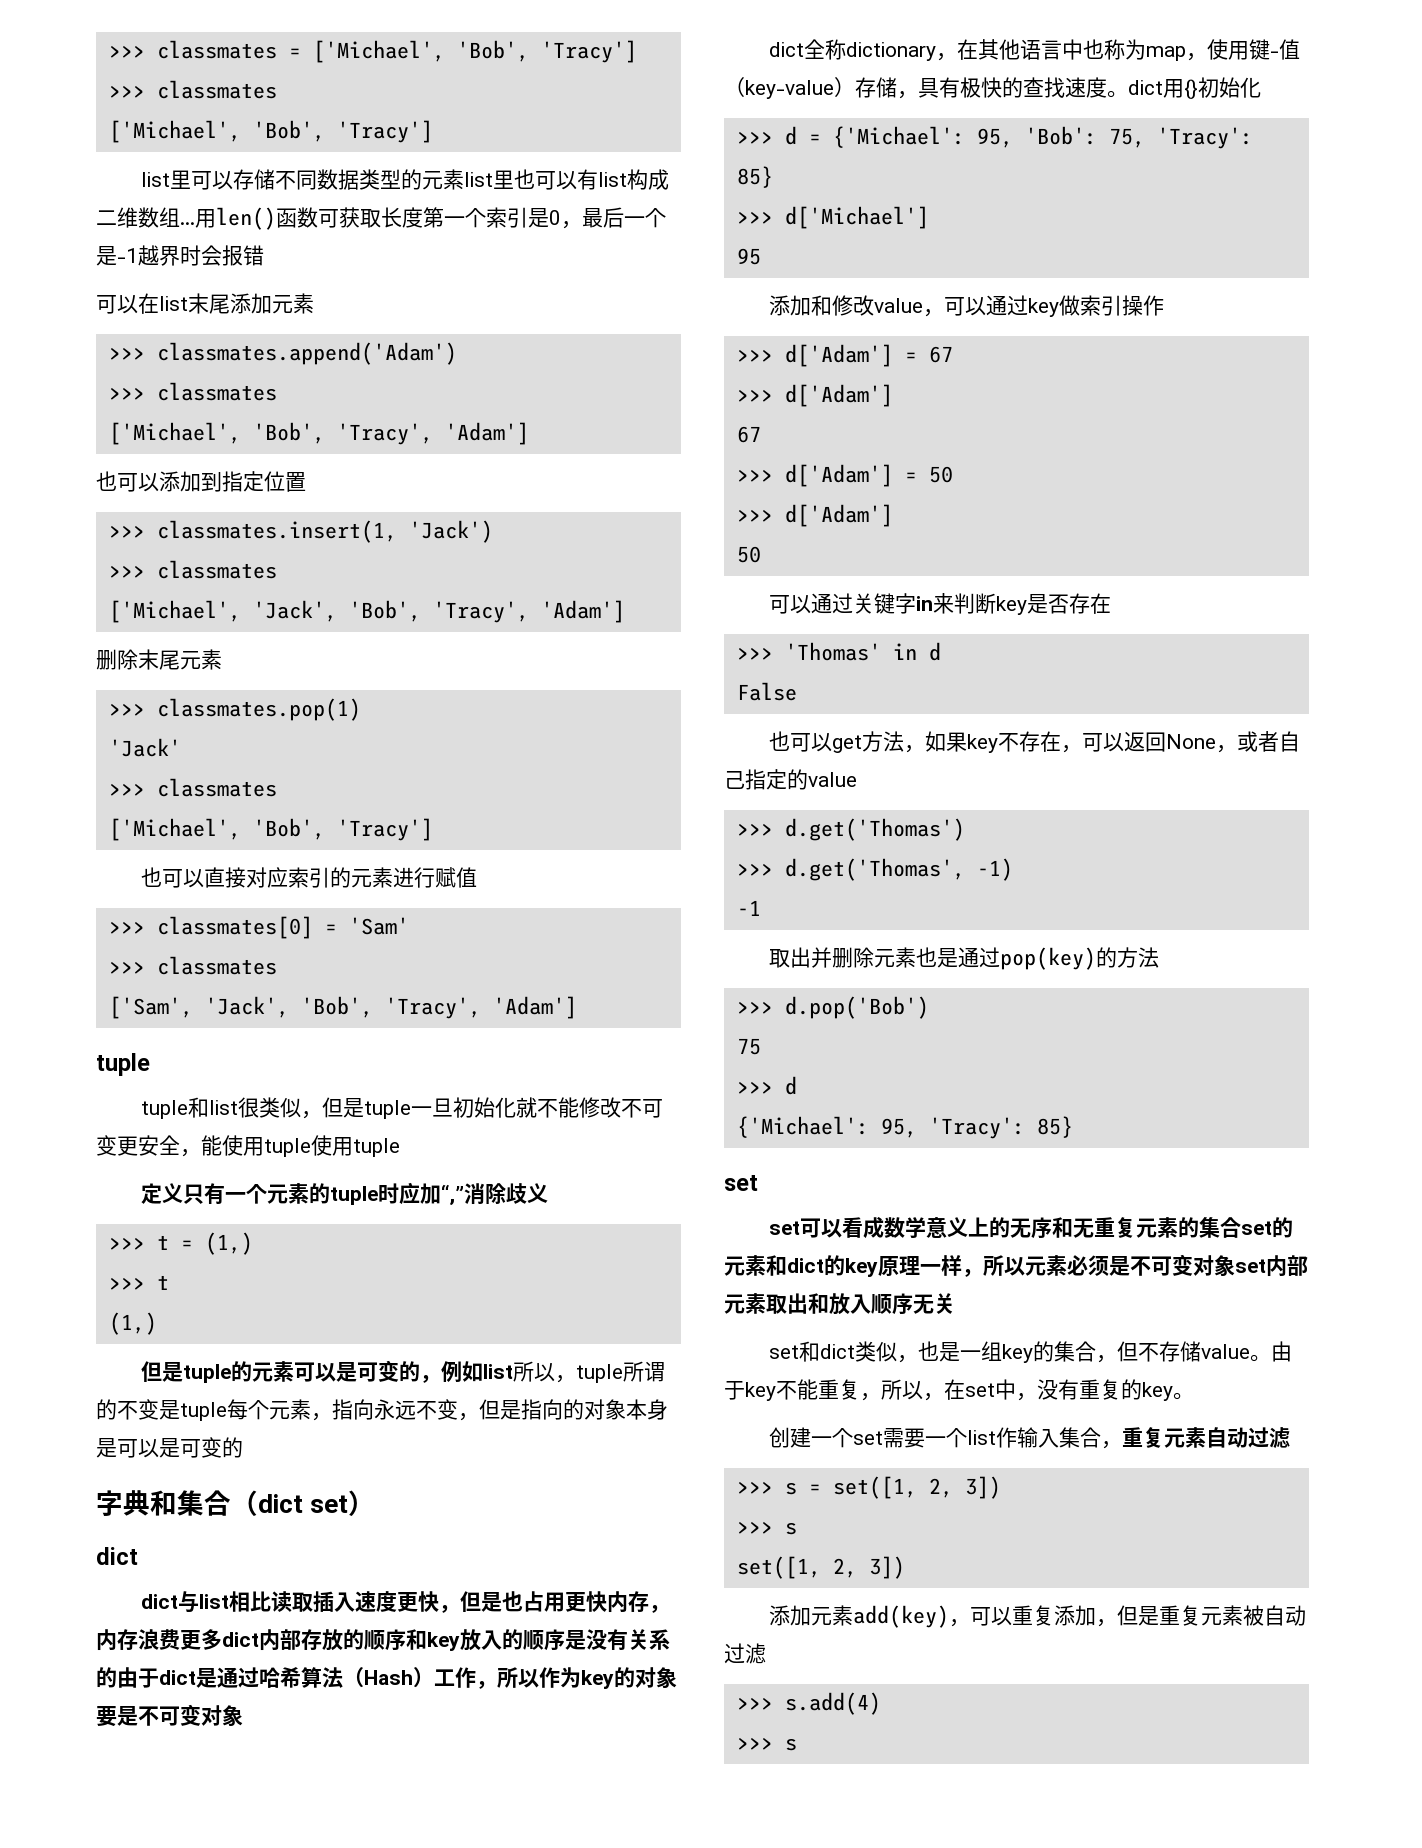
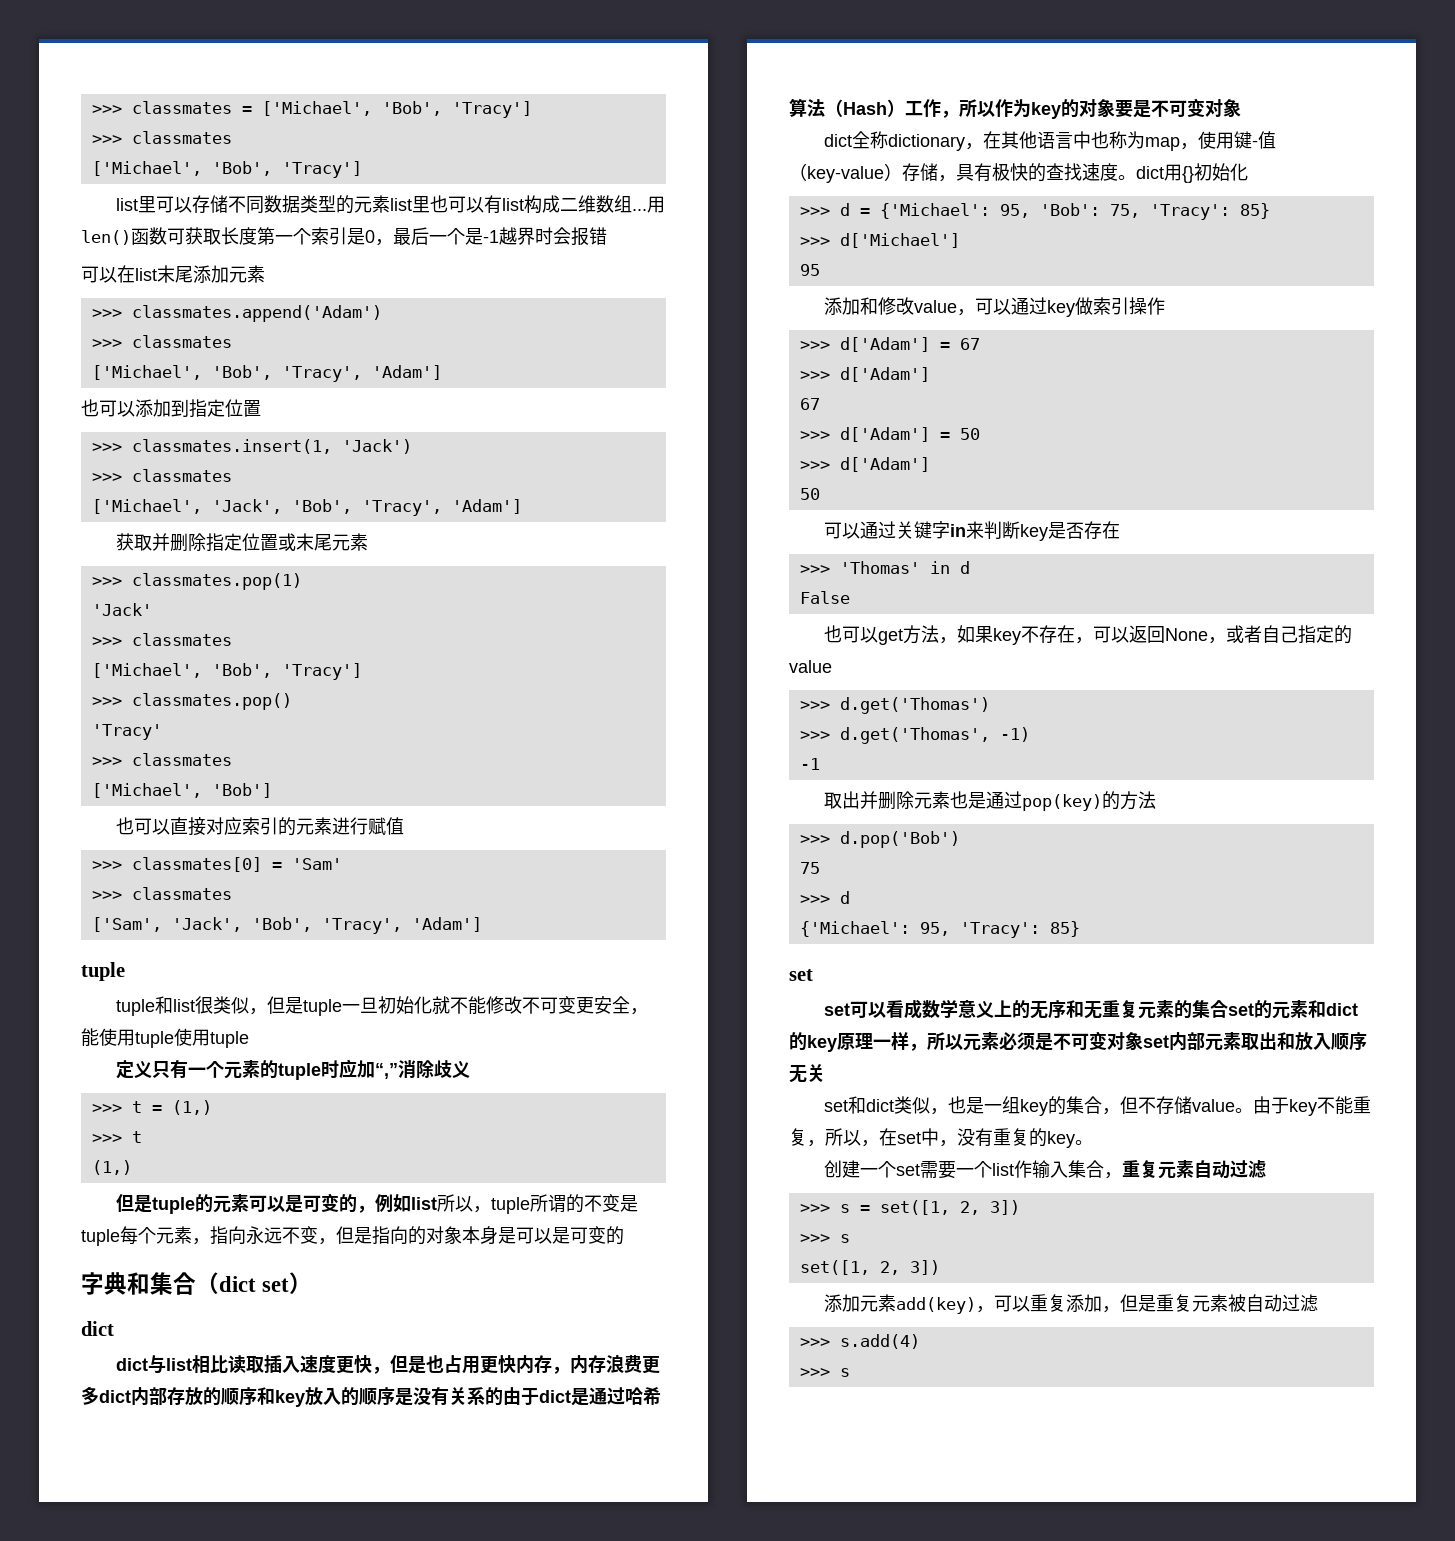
[96,649,138,670] 删除 -> [116,533,297,552] 获取并删除指定位置或
(433, 829) none -> [91,693,292,710] [91,724,162,740] [91,753,232,766] [91,783,272,798] // >>> classmates.pop() // 'Tracy' // >>> classmates // ['Michael', 'Bob']

